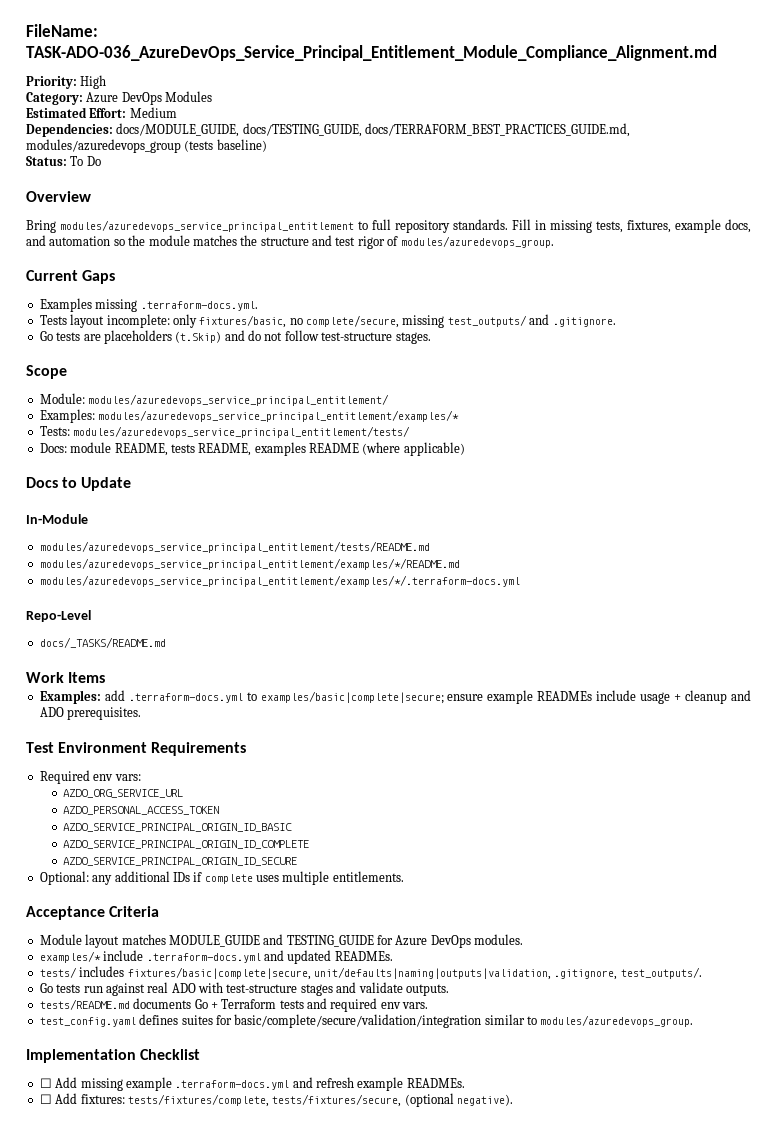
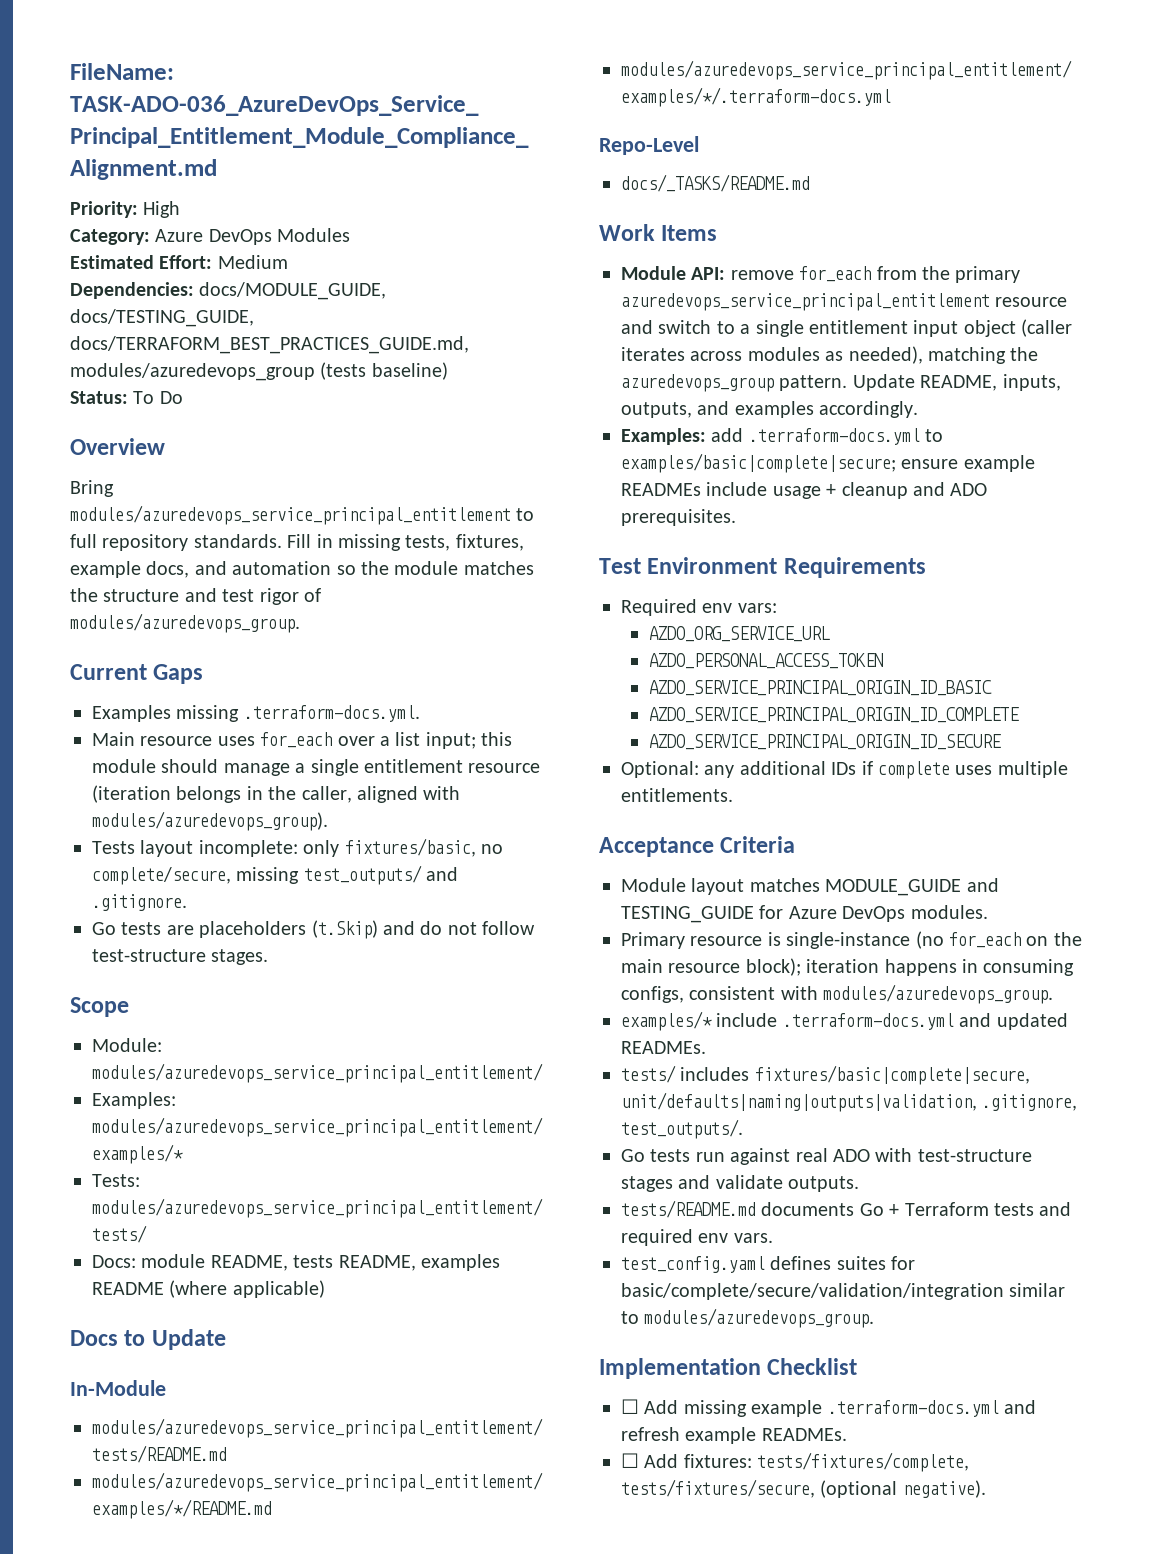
(258, 306) none -> [92,732,513,749] [92,759,541,776] [92,785,461,803] [92,811,328,831] // Main resource uses for_each over a list input; this module should manage a single entitlement resource (iteration belongs in the caller, aligned with modules/azuredevops_group).
(106, 677) none -> [621,266,1021,283] [621,293,1068,311] [621,319,1073,337] [621,346,1039,364] [621,374,1061,392] [621,401,919,418] // Module API: remove for_each from the primary azuredevops_service_principal_entitlement resource and switch to a single entitlement input object (caller iterates across modules as needed), matching the azuredevops_group pattern. Update README, inputs, outputs, and examples accordingly.
(524, 939) none -> [621,931,1082,949] [621,958,1075,976] [621,984,1054,1004] // Primary resource is single-instance (no for_each on the main resource block); iteration happens in consuming configs, consistent with modules/azuredevops_group.

